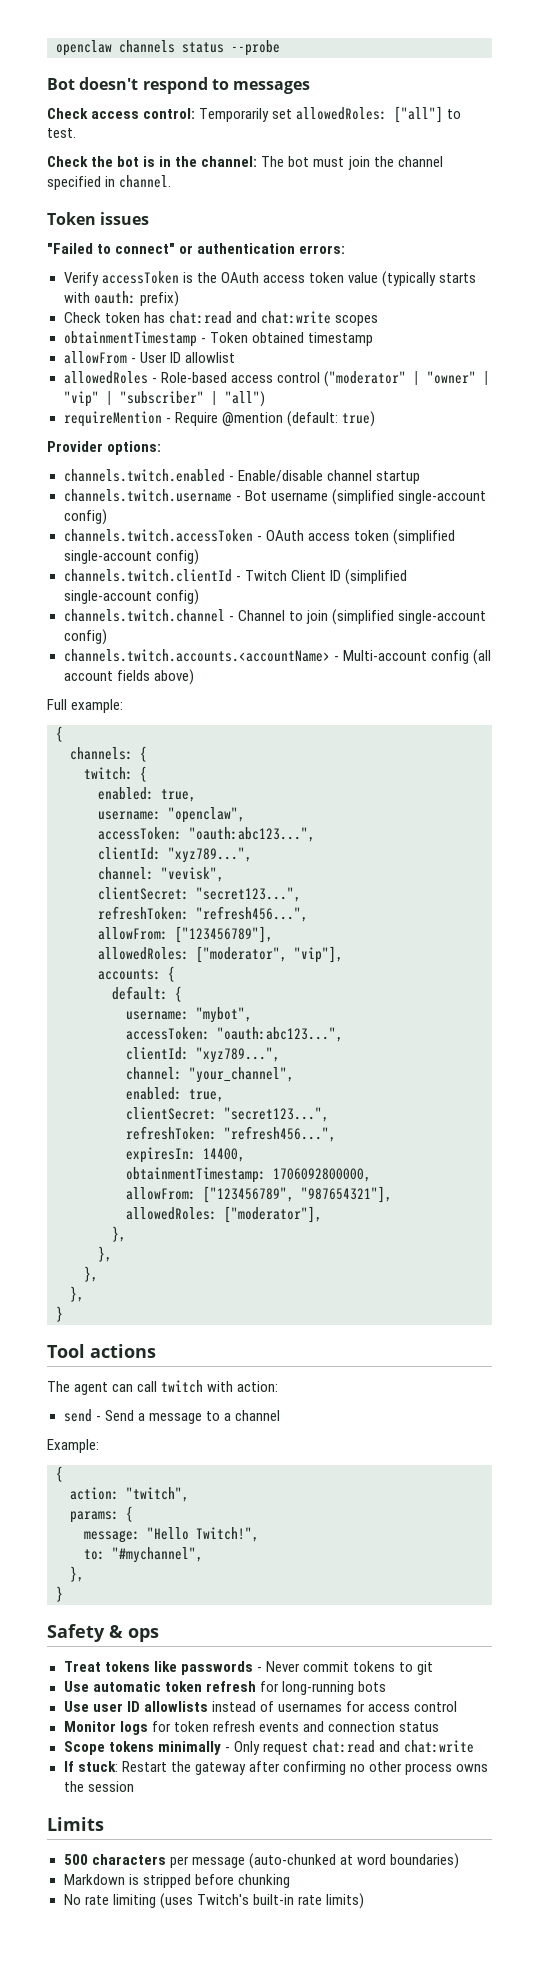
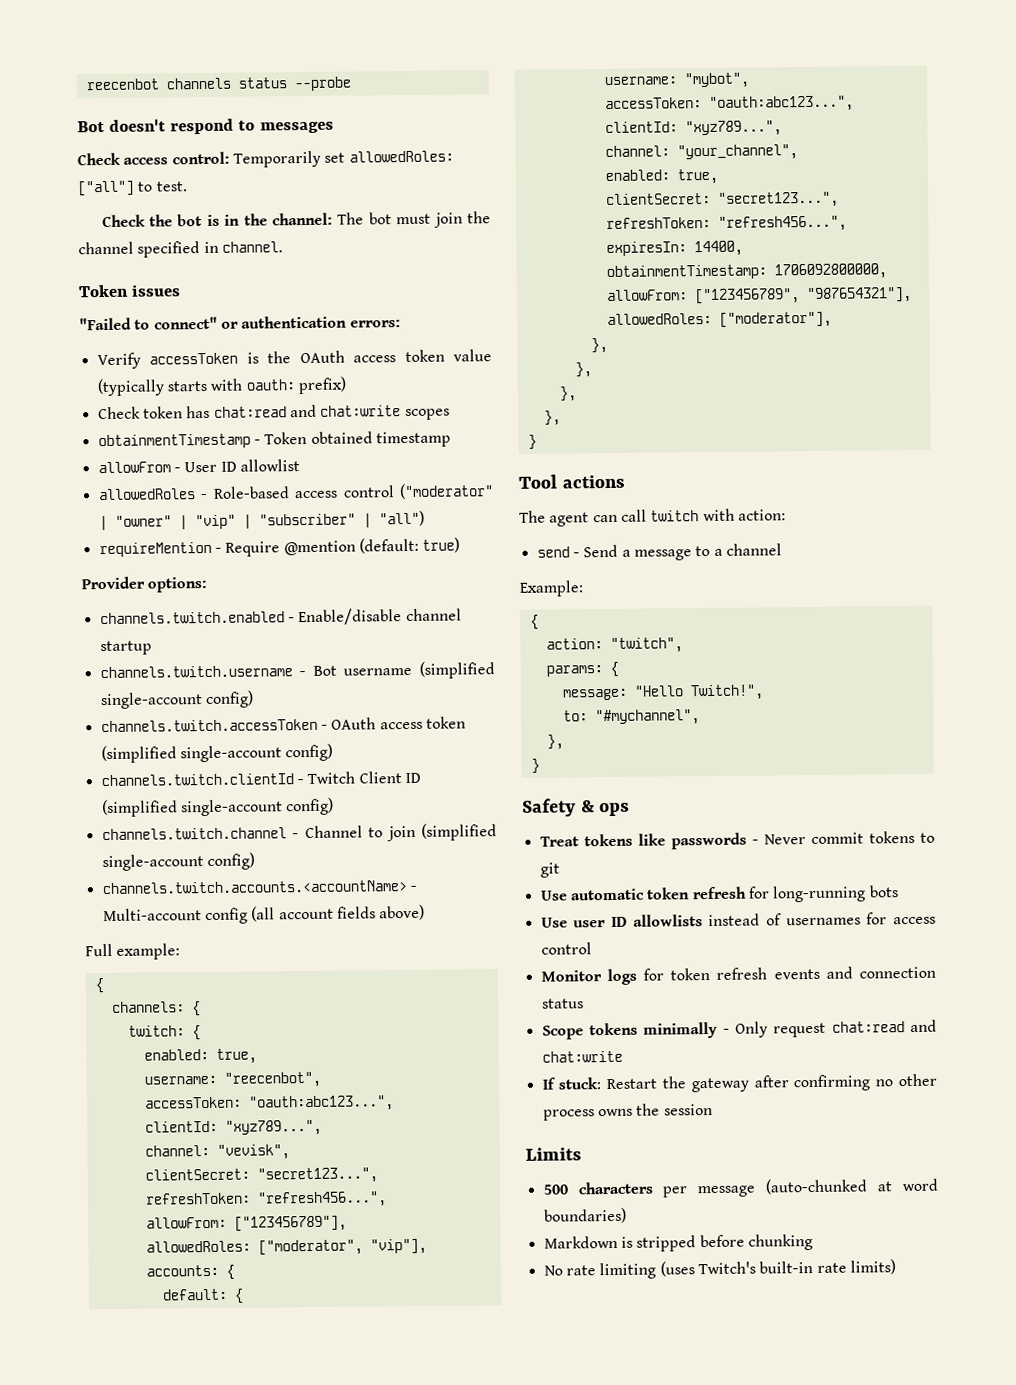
[56,40,112,56] openclaw -> [85,78,159,91] reecenbot
[168,807,245,823] "openclaw", -> [223,1071,321,1088] "reecenbot",

